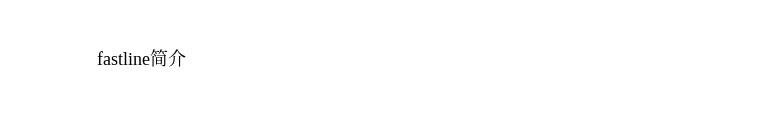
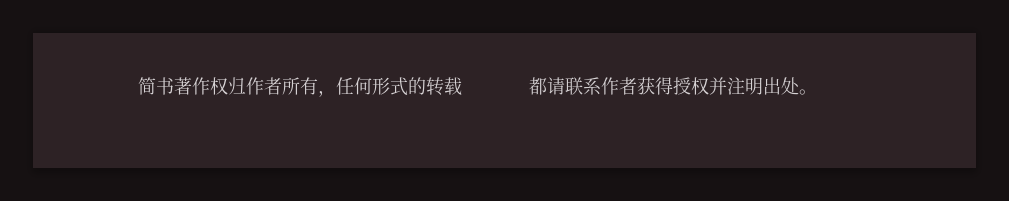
[97,49,186,67] fastline简介 -> [138,77,817,97] 简书著作权归作者所有，任何形式的转载都请联系作者获得授权并注明出处。

